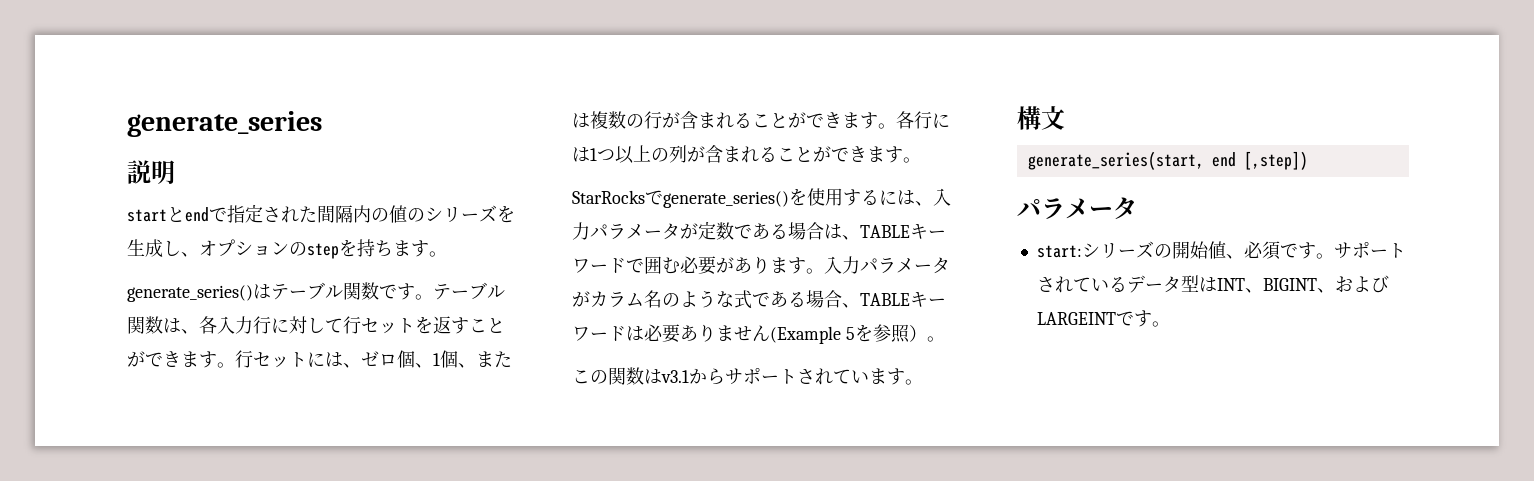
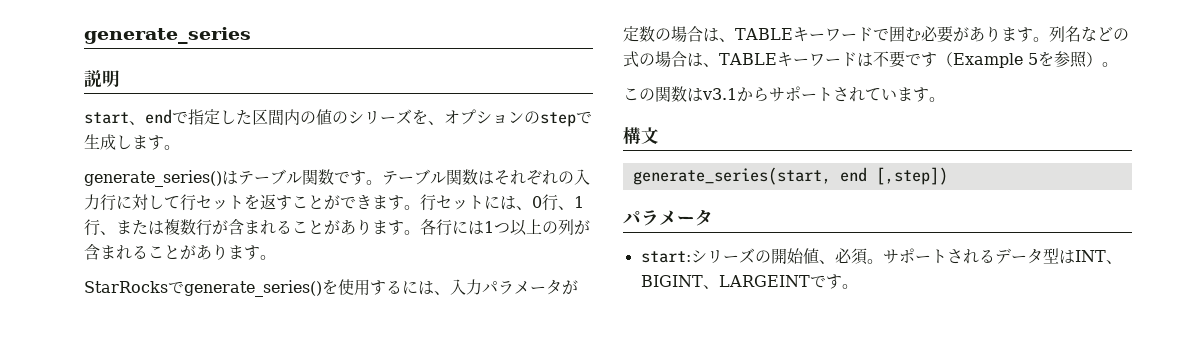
[167,207,185,222] と -> [129,121,145,125] 、
[263,205,353,223] された間隔 -> [220,109,284,125] した区間
[127,239,181,257] 生成し -> (428, 117) none
[339,239,393,257] を持ち -> [576,111,592,124] [84,134,132,150] で生成し
[181,316,217,334] 、各 -> [494,170,574,185] それぞれの
[361,350,458,368] ゼロ個、1個 -> [532,194,584,211] [84,219,100,236] 0行、1行
[626,114,644,128] の -> (196, 227) none
[806,112,842,128] でき -> [340,219,372,235] あり
[831,146,867,162] でき -> [196,244,228,260] あり
[734,223,788,239] である -> [655,28,671,41] の
[824,256,950,274] [572,290,842,309] 入力パラメータがカラム名のような式である場合 -> [1048,26,1129,42] [623,51,703,67] 列名などの式の場合は
[644,324,841,344] 必要ありません(Example -> [872,51,1023,68] 不要です（Example
[1279,242,1316,259] です -> (867, 256) none
[1072,277,1109,292] てい -> (979, 256) none
[1334,275,1389,293] および -> (719, 287) none

